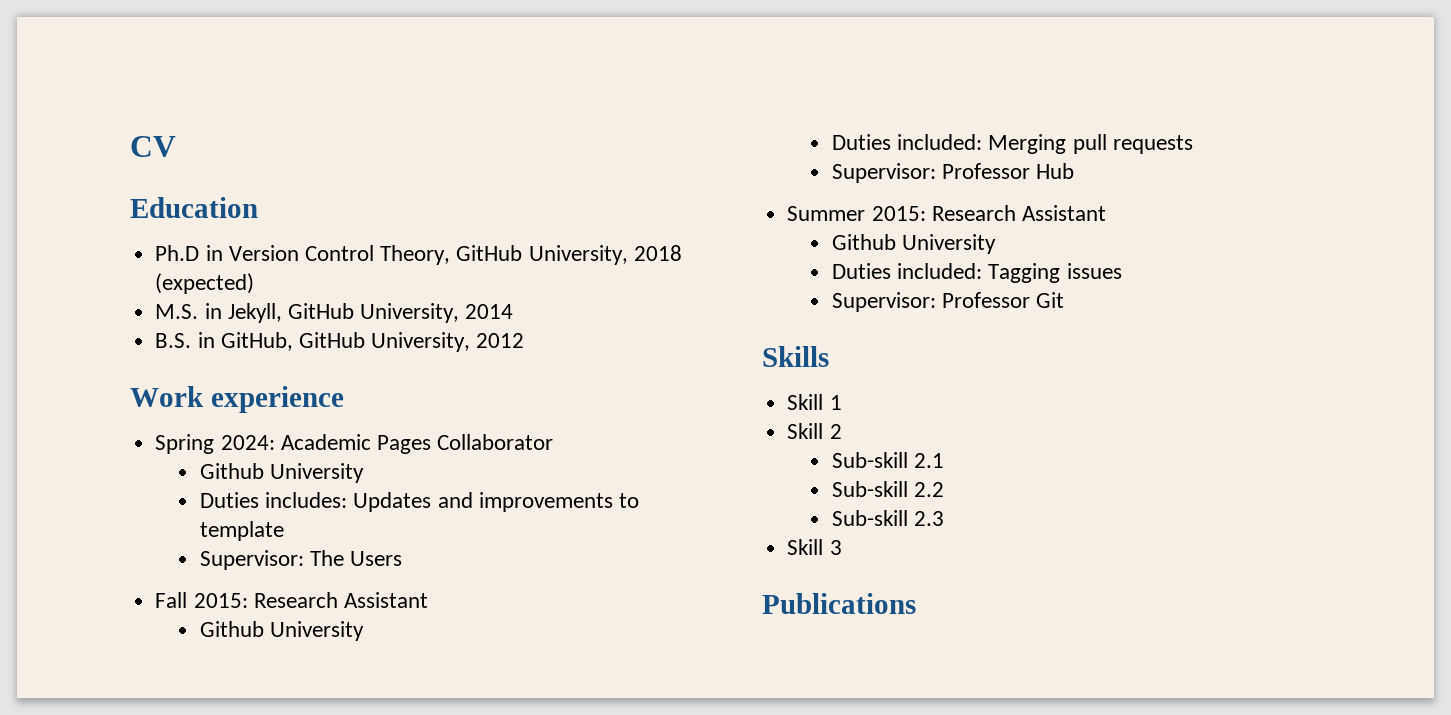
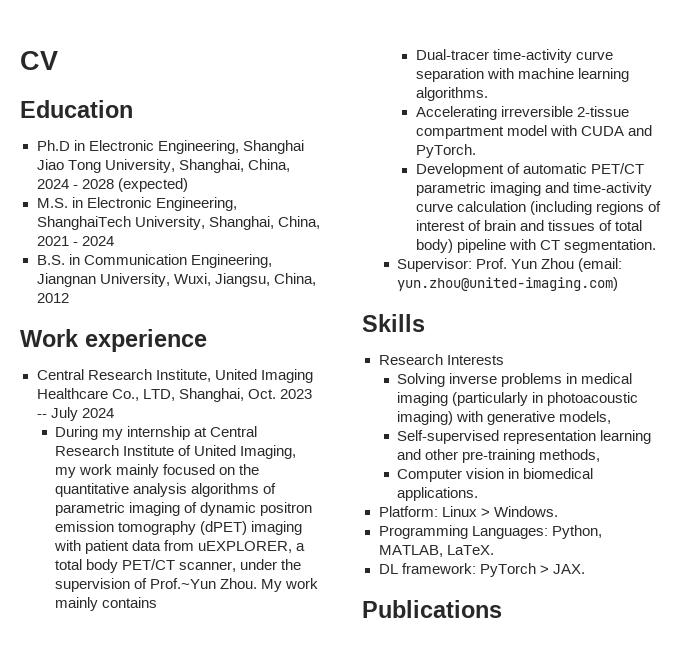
[228,245,682,265] [155,273,255,294] [155,303,514,323] [155,332,525,352] [130,386,344,413] [155,434,554,454] [199,463,365,483] [199,492,639,512] [199,521,284,541] [199,550,403,570] [155,592,428,608] [199,621,365,641] [831,134,1193,154] [831,163,1075,183] [787,205,1106,221] [831,234,997,254] [831,263,1122,283] [831,292,1065,312] [762,346,829,367] [787,394,842,410] [787,423,842,439] [831,452,945,468] [831,481,945,497] [831,510,945,526] [787,539,842,555] Version Control Theory, GitHub University, 2018 (expected) // M.S. in Jekyll, GitHub University, 2014 // B.S. in GitHub, GitHub University, 2012 // Work experience // Spring 2024: Academic Pages Collaborator // Github University // Duties includes: Updates and improvements to template // Supervisor: The Users // Fall 2015: Research Assistant // Github University // Duties included: Merging pull requests // Supervisor: Professor Hub // Summer 2015: Research Assistant // Github University // Duties included: Tagging issues // Supervisor: Professor Git // Skills // Skill 1 // Skill 2 // Sub-skill 2.1 // Sub-skill 2.2 // Sub-skill 2.3 // Skill 3 -> [88,140,304,154] [36,159,290,173] [36,178,188,192] [36,197,237,211] [36,216,320,230] [36,236,114,246] [36,254,272,268] [36,273,316,287] [36,293,69,303] [20,329,207,352] [36,369,313,383] [36,388,312,402] [36,407,114,421] [55,426,258,440] [55,445,297,459] [55,464,260,478] [55,483,277,497] [55,502,313,516] [55,521,303,535] [54,540,306,554] [55,559,302,573] [55,578,319,592] [55,597,158,611] [415,49,613,63] [415,68,629,82] [415,87,488,101] [415,106,629,120] [415,125,652,139] [415,144,476,158] [415,163,644,177] [415,182,652,196] [415,201,661,215] [415,220,643,231] [415,239,656,253] [397,258,623,272] [397,277,619,291] [362,314,425,332] [378,354,504,365] [397,373,633,387] [397,392,639,406] [397,411,612,425] [397,430,652,444] [397,449,601,463] [397,468,594,482] [397,487,479,501] [378,506,558,517] [378,525,602,539] [378,545,494,557] [378,563,585,577] Electronic Engineering, Shanghai Jiao Tong University, Shanghai, China, 2024 - 2028 (expected) // M.S. in Electronic Engineering, ShanghaiTech University, Shanghai, China, 2021 - 2024 // B.S. in Communication Engineering, Jiangnan University, Wuxi, Jiangsu, China, 2012 // Work experience // Central Research Institute, United Imaging Healthcare Co., LTD, Shanghai, Oct. 2023 -- July 2024 // During my internship at Central Research Institute of United Imaging, my work mainly focused on the quantitative analysis algorithms of parametric imaging of dynamic positron emission tomography (dPET) imaging with patient data from uEXPLORER, a total body PET/CT scanner, under the supervision of Prof.~Yun Zhou. My work mainly contains // Dual-tracer time-activity curve separation with machine learning algorithms. // Accelerating irreversible 2-tissue compartment model with CUDA and PyTorch. // Development of automatic PET/CT parametric imaging and time-activity curve calculation (including regions of interest of brain and tissues of total body) pipeline with CT segmentation. // Supervisor: Prof. Yun Zhou (email: yun.zhou@united-imaging.com) // Skills // Research Interests // Solving inverse problems in medical imaging (particularly in photoacoustic imaging) with generative models, // Self-supervised representation learning and other pre-training methods, // Computer vision in biomedical applications. // Platform: Linux > Windows. // Programming Languages: Python, MATLAB, LaTeX. // DL framework: PyTorch > JAX.

